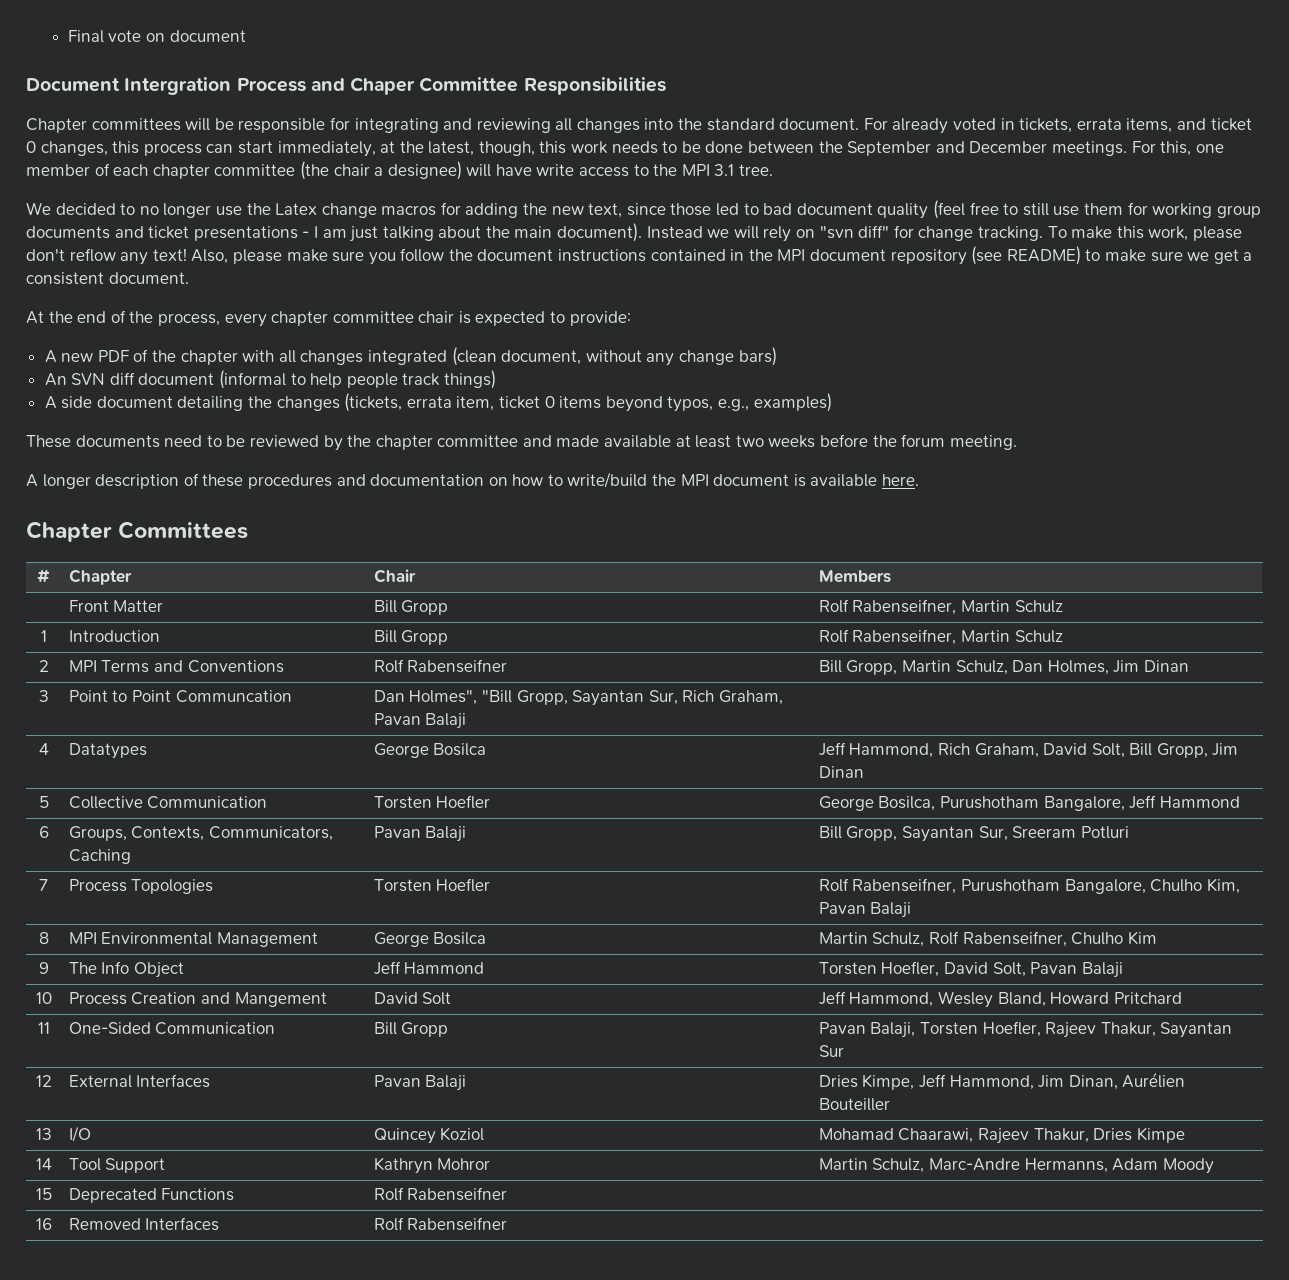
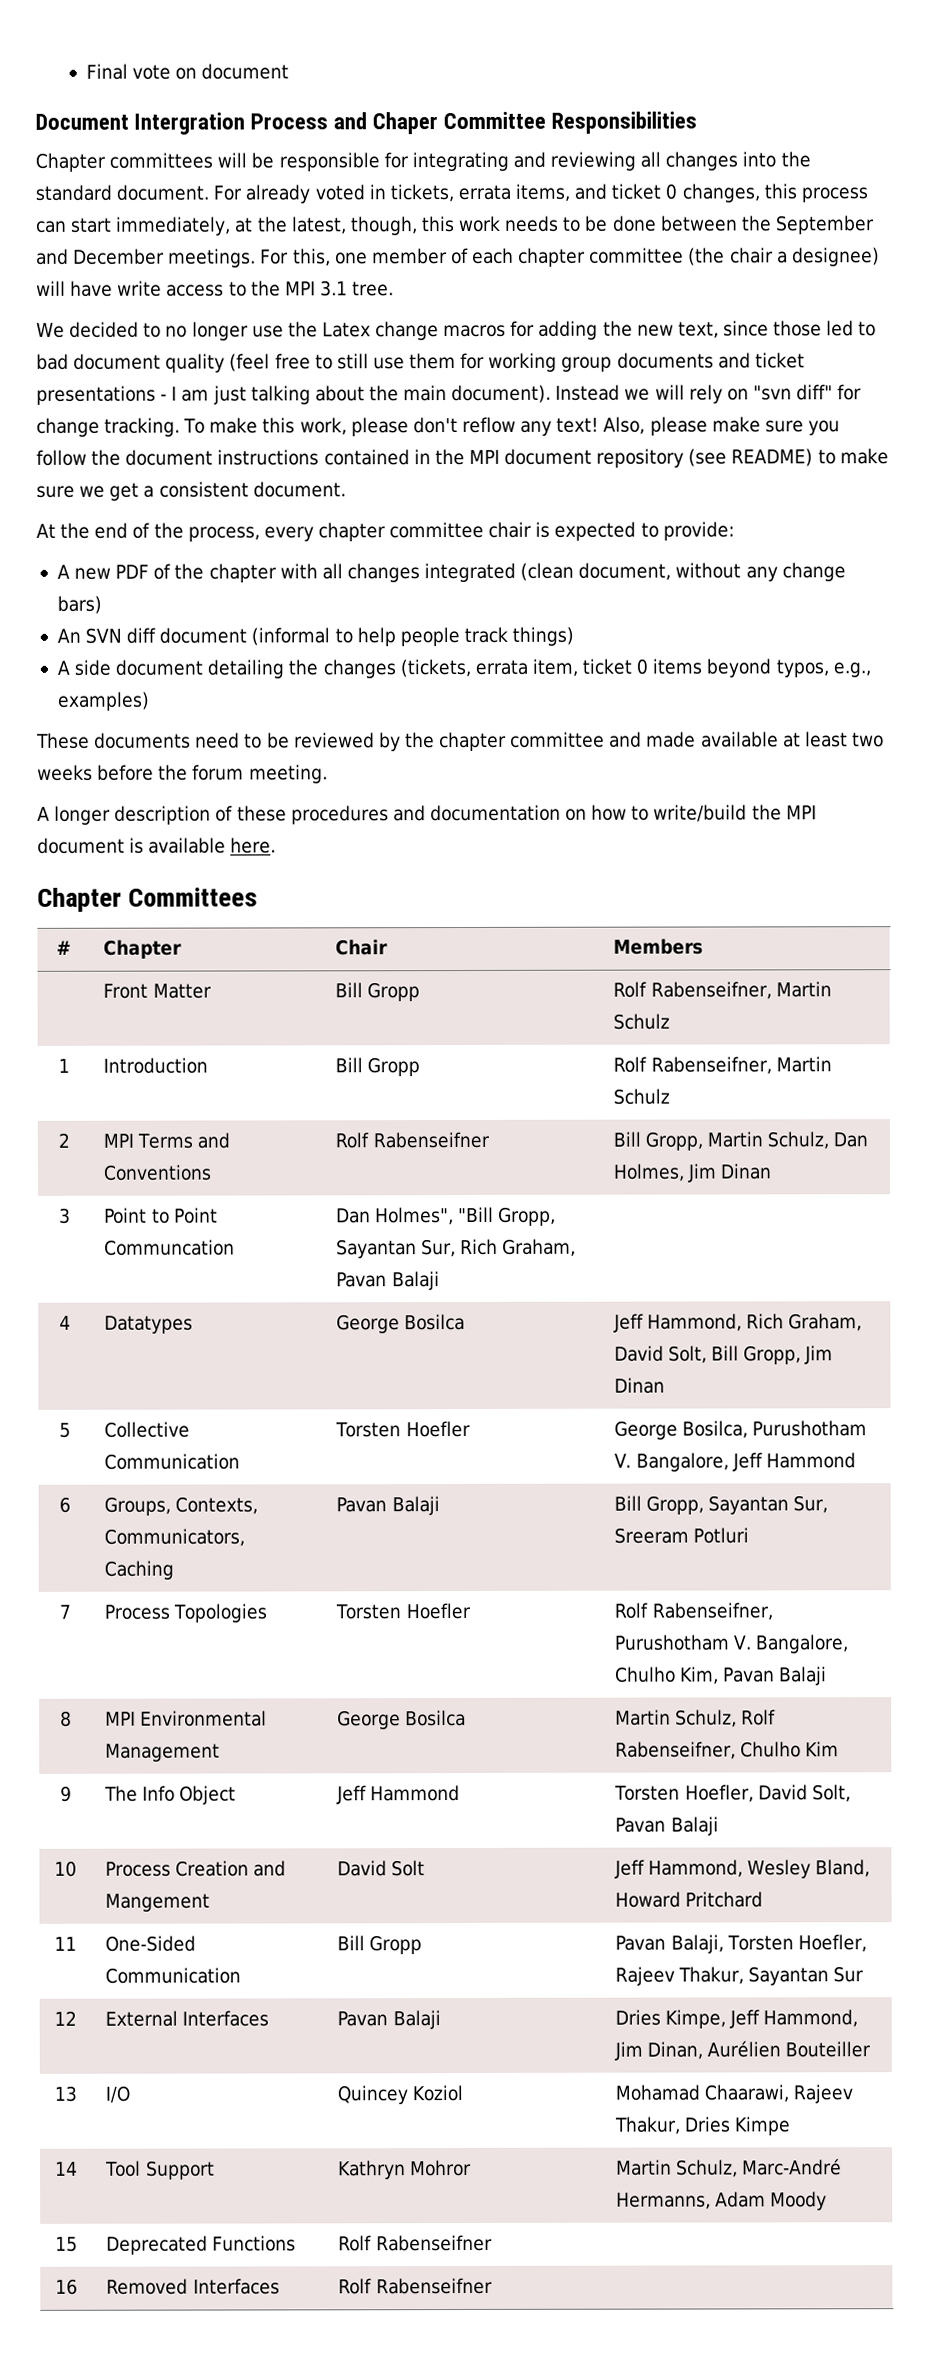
(1039, 802) none -> [613,1453,632,1468] V.
(1060, 885) none -> [732,1635,751,1650] V.
[928,1158,1020,1171] Marc-Andre -> [741,2158,842,2176] Marc-André

